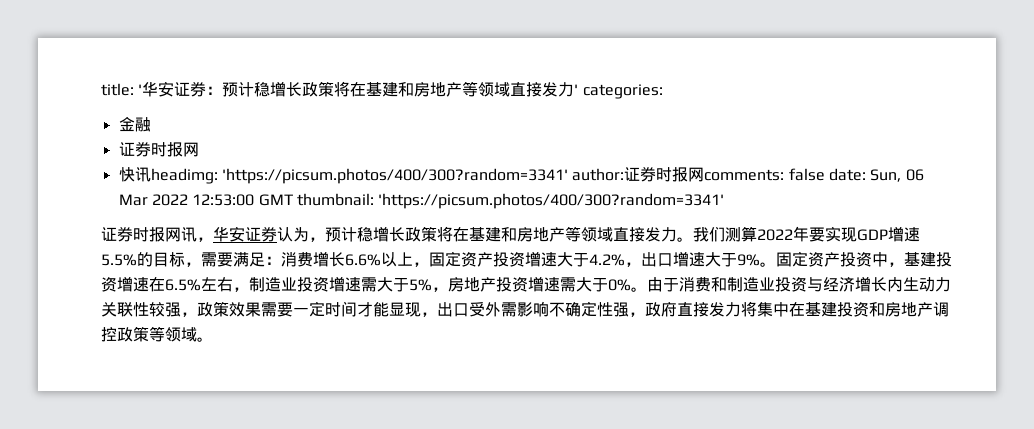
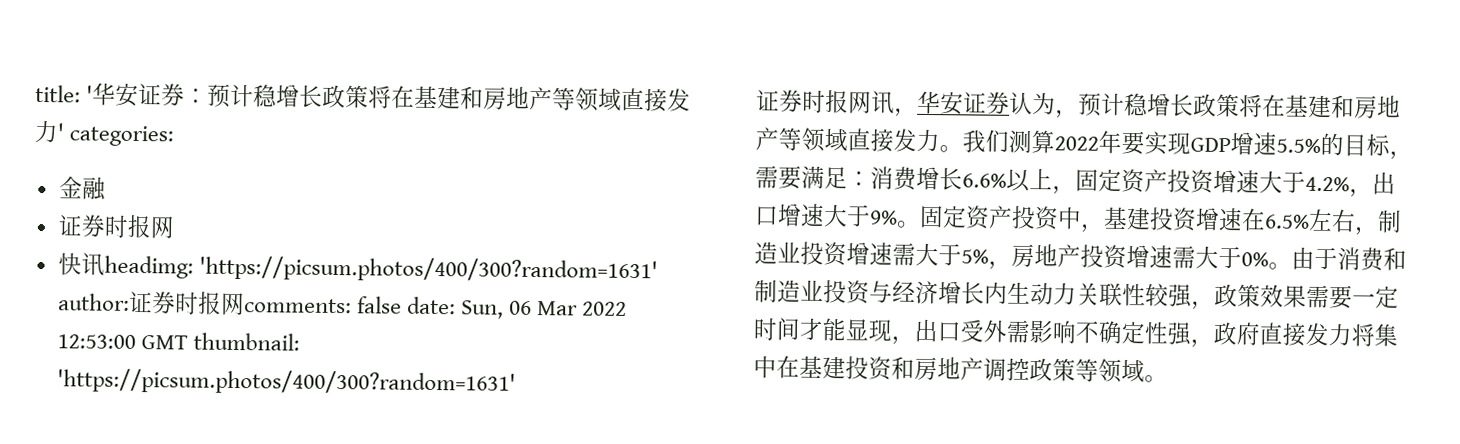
[221,168,568,184] 'https://picsum.photos/400/300?random=3341' -> [198,255,658,284] 'https://picsum.photos/400/300?random=1631'
[378,193,725,209] 'https://picsum.photos/400/300?random=3341' -> [56,368,516,396] 'https://picsum.photos/400/300?random=1631'

